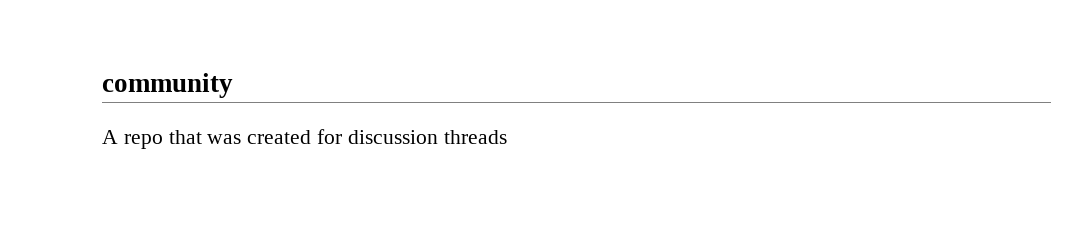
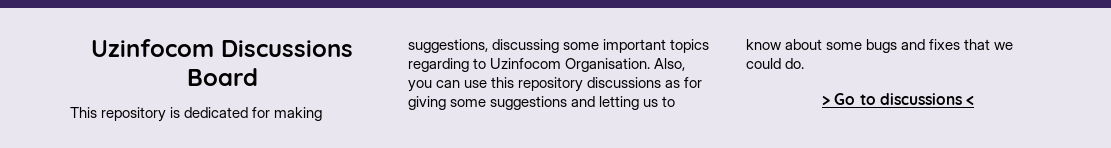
[102,73,233,98] [102,129,507,149] community // A repo that was created for discussion threads -> [91,39,353,57] [186,68,258,86] [70,107,323,122] [408,39,710,53] [408,58,686,72] [408,77,703,92] [408,96,676,110] [746,39,1014,53] [746,58,805,69] [822,93,974,105] Uzinfocom Discussions Board // This repository is dedicated for making suggestions, discussing some important topics regarding to Uzinfocom Organisation. Also, you can use this repository discussions as for giving some suggestions and letting us to know about some bugs and fixes that we could do. // > Go to discussions <

